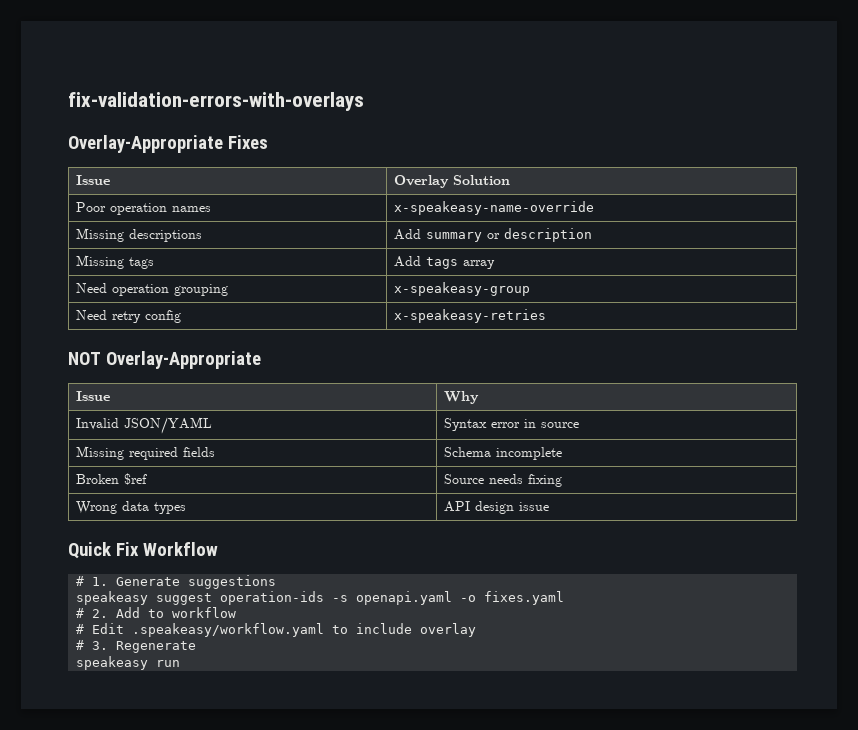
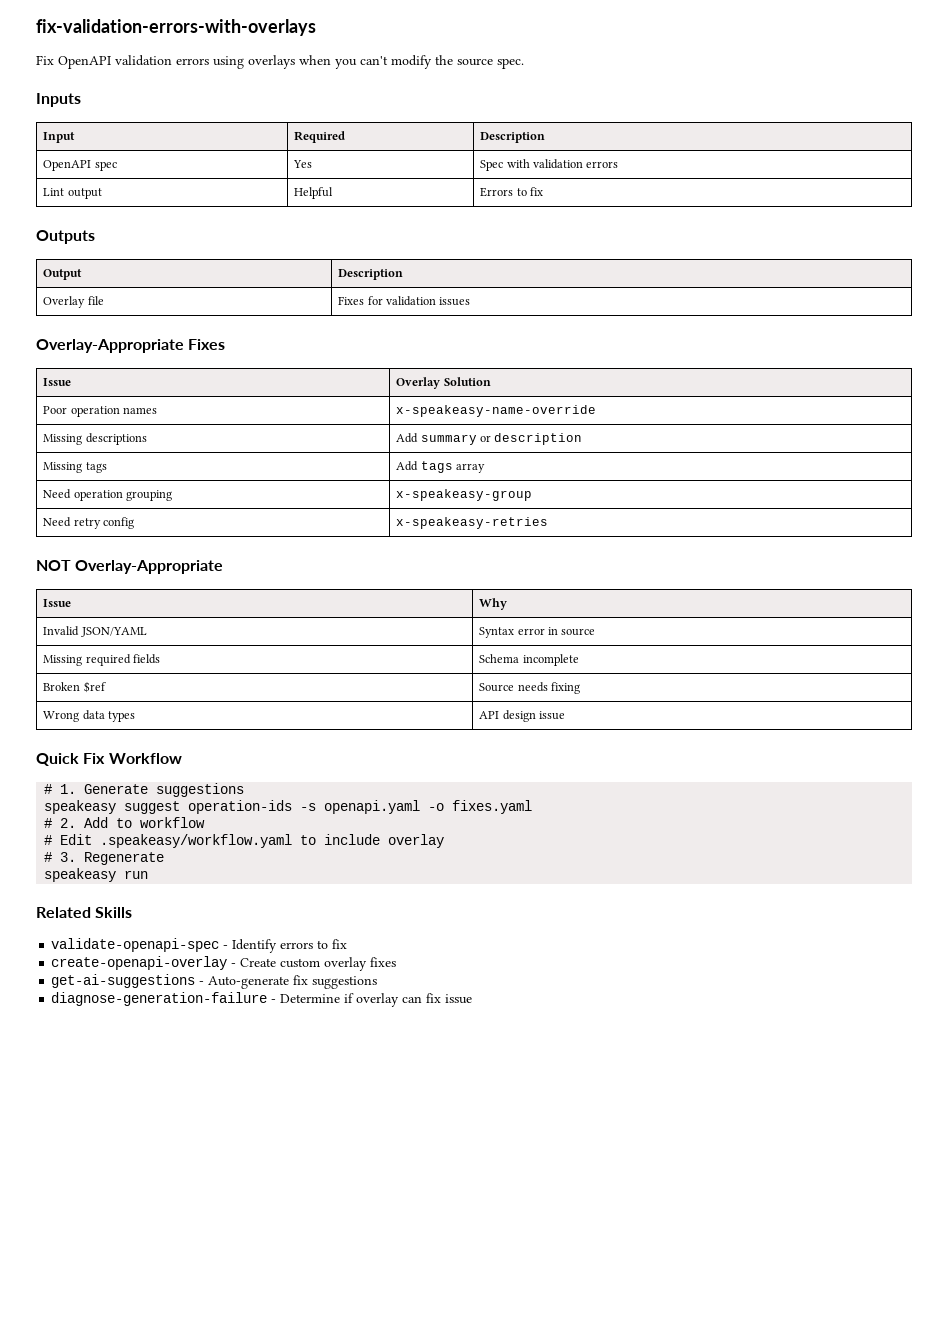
(364, 101) none -> [36,55,524,69] [36,93,81,107] [43,132,76,143] [294,131,346,143] [480,132,546,143] [43,160,117,171] [293,160,313,168] [480,159,619,171] [43,188,102,199] [294,187,334,199] [480,187,544,197] [36,230,95,244] [43,269,83,280] [338,269,404,280] [43,296,104,308] [338,296,471,306] // Fix OpenAPI validation errors using overlays when you can't modify the source spec. // Inputs // Input | Required | Description // OpenAPI spec | Yes | Spec with validation errors // Lint output | Helpful | Errors to fix // Outputs // Output | Description // Overlay file | Fixes for validation issues
(181, 663) none -> [36,907,133,918] [51,938,348,953] [51,956,397,971] [51,974,378,989] [51,992,473,1007] // Related Skills // validate-openapi-spec - Identify errors to fix // create-openapi-overlay - Create custom overlay fixes // get-ai-suggestions - Auto-generate fix suggestions // diagnose-generation-failure - Determine if overlay can fix issue

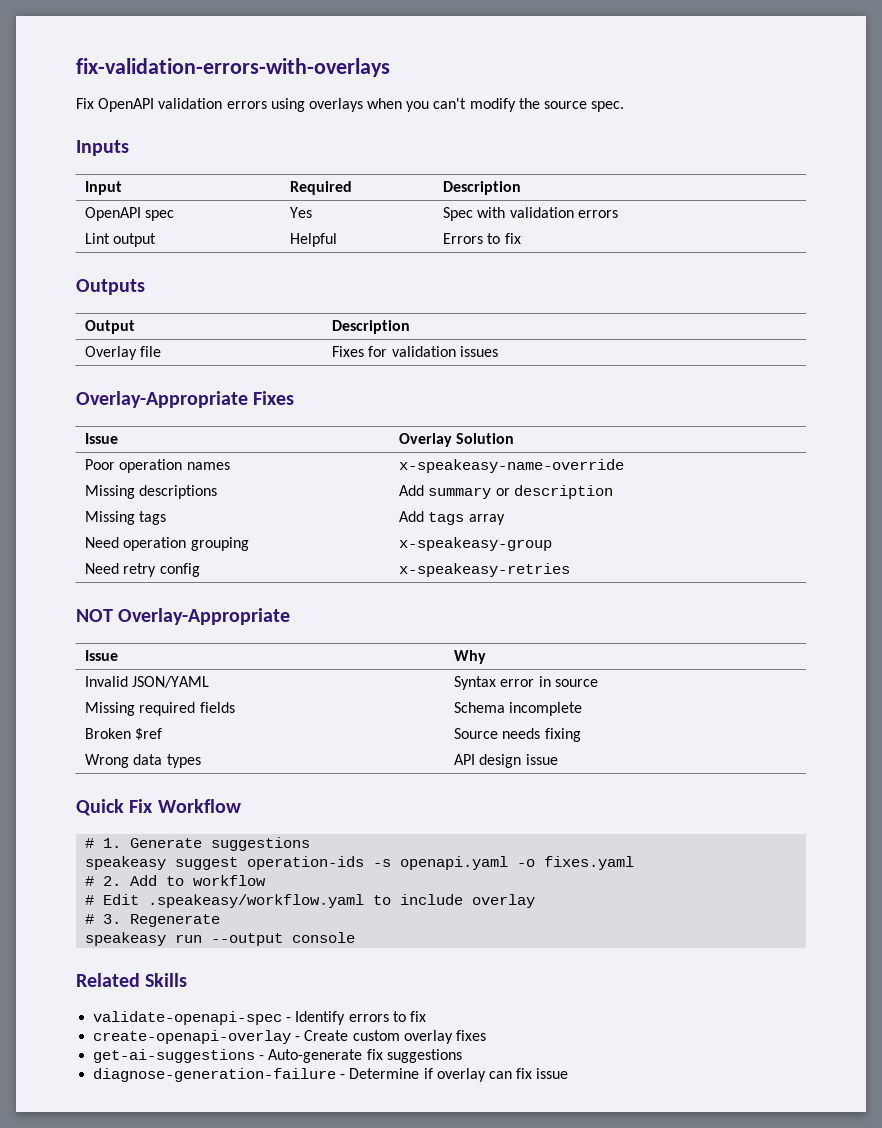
(149, 874) none -> [211,932,356,946] --output console

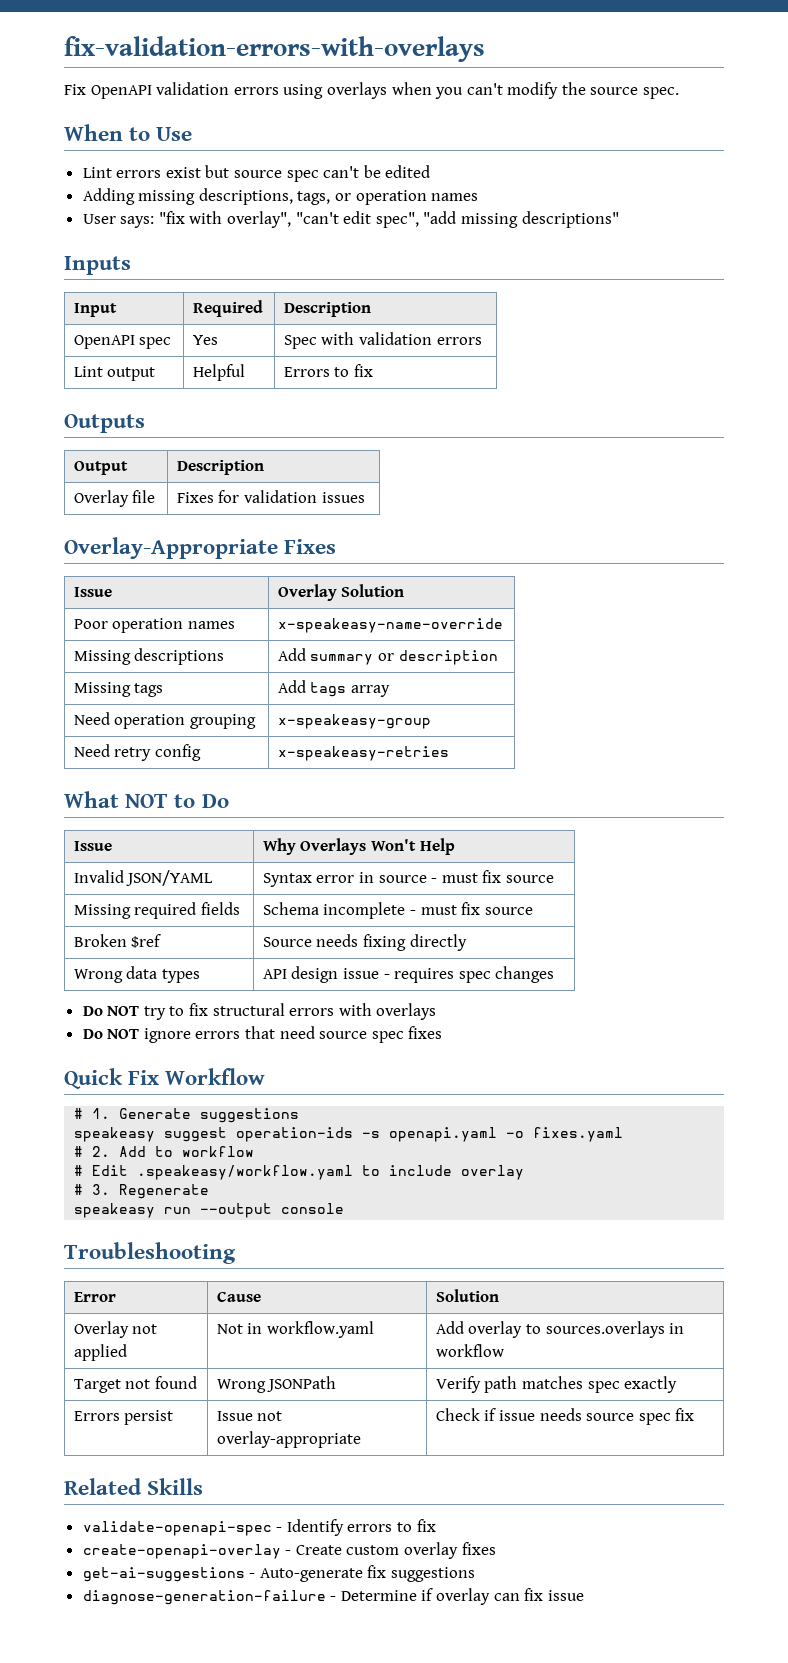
(625, 106) none -> [64,124,193,141] [82,165,431,182] [82,188,479,205] [82,211,619,228] // When to Use // Lint errors exist but source spec can't be edited // Adding missing descriptions, tags, or operation names // User says: "fix with overlay", "can't edit spec", "add missing descriptions"
[76,608,291,625] NOT Overlay-Appropriate -> [64,791,229,808] What NOT to Do
(487, 657) none -> [300,838,455,855] Overlays Won't Help
(598, 683) none -> [431,870,554,883] - must fix source
(583, 709) none -> [409,902,533,915] - must fix source
(581, 735) none -> [409,934,467,951] directly
(558, 759) none -> [383,966,555,983] [82,1003,437,1020] [82,1026,443,1043] - requires spec changes // Do NOT try to fix structural errors with overlays // Do NOT ignore errors that need source spec fixes
(356, 937) none -> [64,1242,236,1264] [73,1292,116,1302] [216,1291,261,1302] [435,1289,499,1302] [73,1321,158,1338] [73,1344,127,1361] [216,1321,374,1338] [435,1321,685,1338] [435,1344,504,1357] [73,1376,197,1393] [216,1376,337,1393] [435,1376,678,1393] [73,1410,174,1425] [216,1411,283,1421] [216,1431,361,1448] [435,1408,695,1425] // Troubleshooting // Error | Cause | Solution // Overlay not applied | Not in workflow.yaml | Add overlay to sources.overlays in workflow // Target not found | Wrong JSONPath | Verify path matches spec exactly // Errors persist | Issue not overlay-appropriate | Check if issue needs source spec fix

